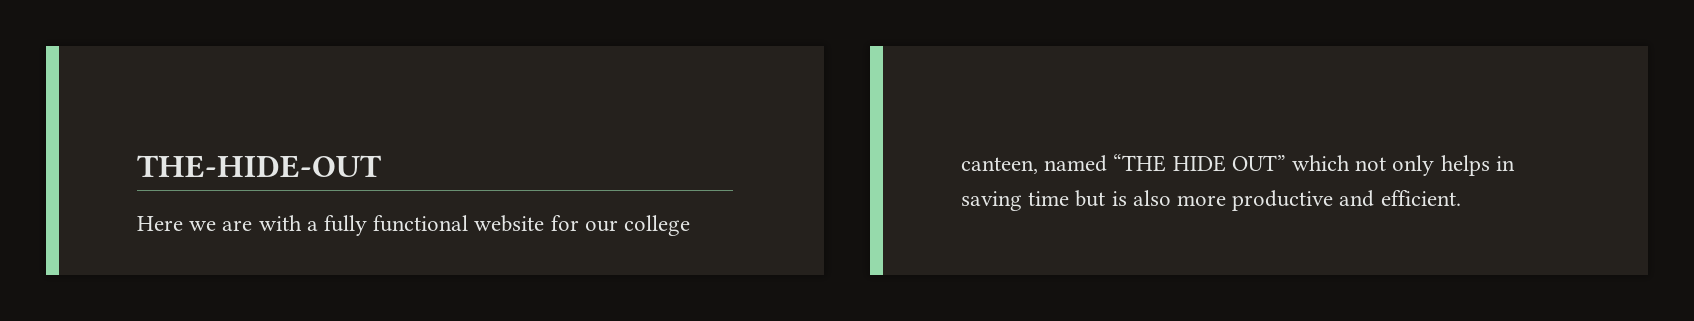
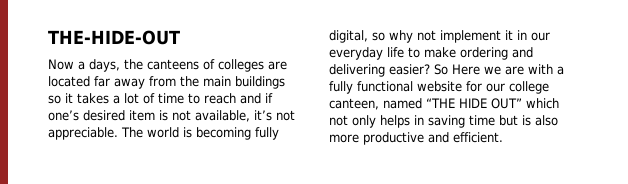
(381, 166) none -> [48,59,287,72] [48,76,285,89] [48,93,273,104] [48,110,295,122] [48,127,279,140] [329,30,550,43] [329,47,533,60] [329,64,448,77] Now a days, the canteens of colleges are located far away from the main buildings so it takes a lot of time to reach and if one’s desired item is not available, it’s not appreciable. The world is becoming fully digital, so why not implement it in our everyday life to make ordering and delivering easier? So

